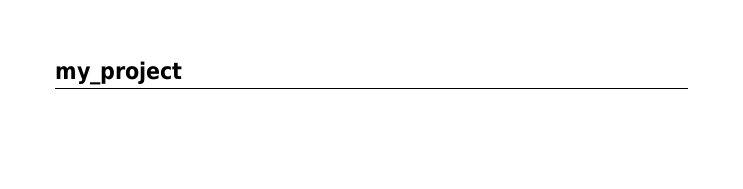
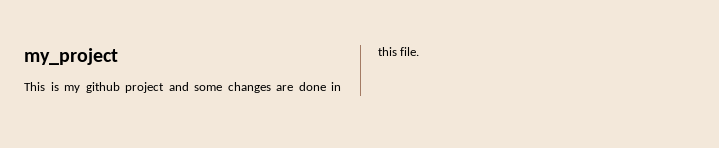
(182, 73) none -> [24,82,341,93] [378,47,420,56] // This is my github project and some changes are done in this file.

